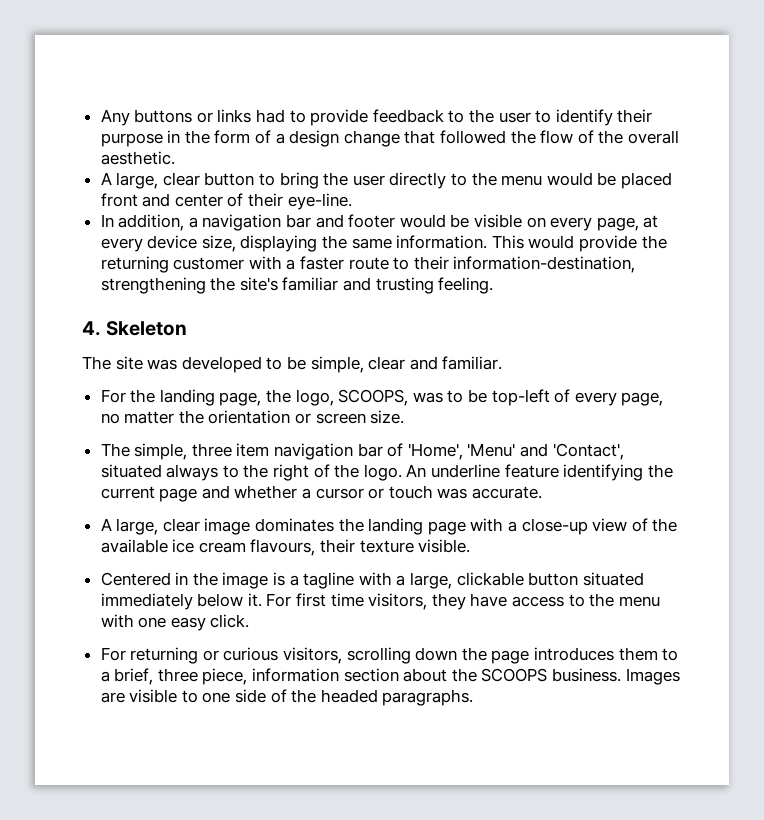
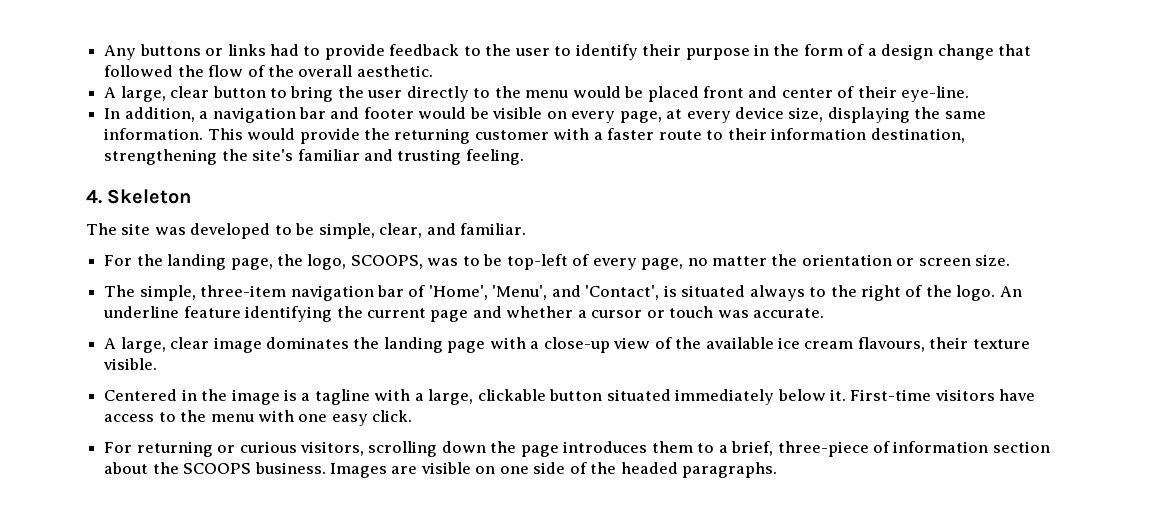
[453,256,636,273] information-destination, -> [771,128,965,143] information destination,
[368,356,406,370] clear -> [379,223,423,238] clear,
[191,443,270,457] three item -> [200,285,287,297] three-item
[467,443,516,457] 'Menu' -> [492,285,548,300] 'Menu',
(624, 451) none -> [663,285,677,297] is
[266,593,466,610] For first time visitors, they -> [850,389,995,401] First-time visitors
[157,668,248,685] three piece, -> [777,441,890,457] three-piece of
[181,690,198,703] to -> [475,466,496,474] on

